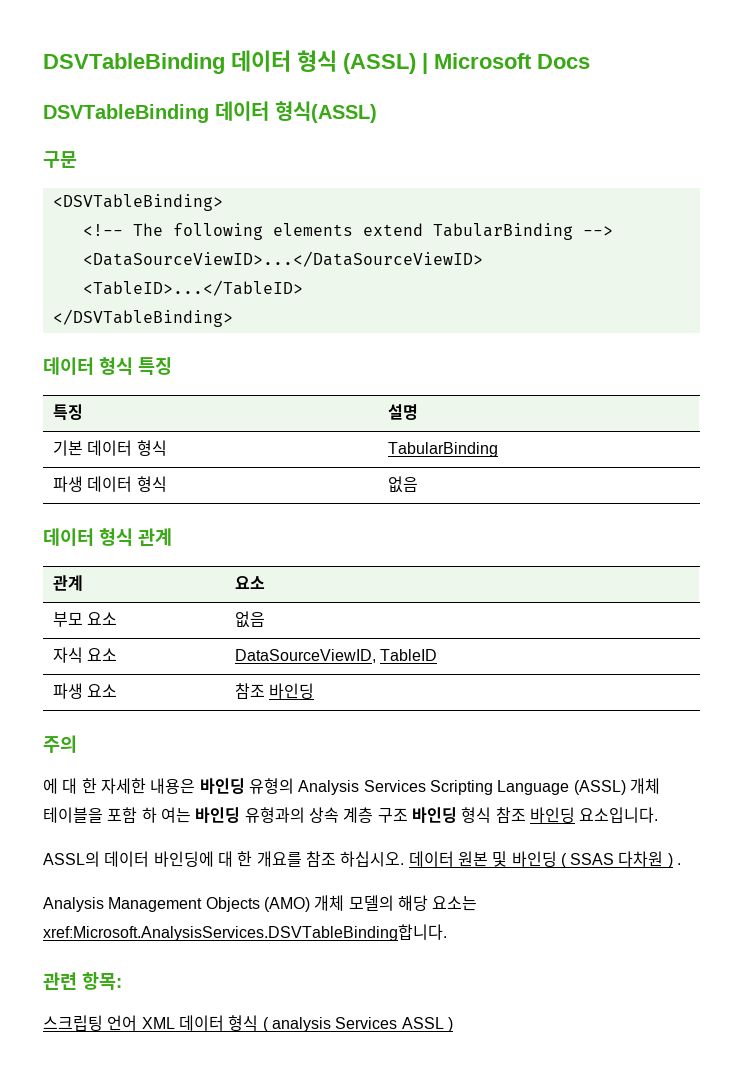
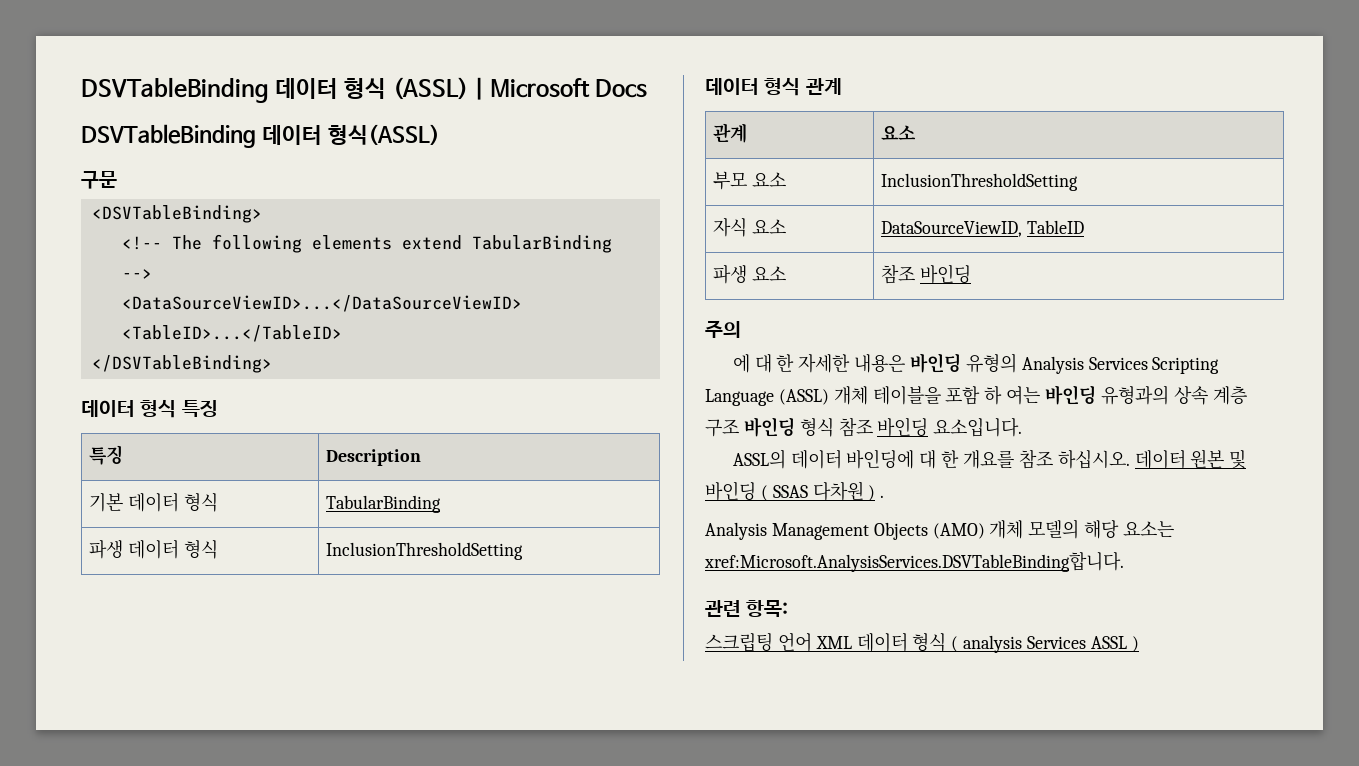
[388,404,419,420] 설명 -> [326,449,422,466] Description
[388,476,419,493] 없음 -> [326,542,524,560] InclusionThresholdSetting
[235,611,266,628] 없음 -> [881,173,1079,191] InclusionThresholdSetting

